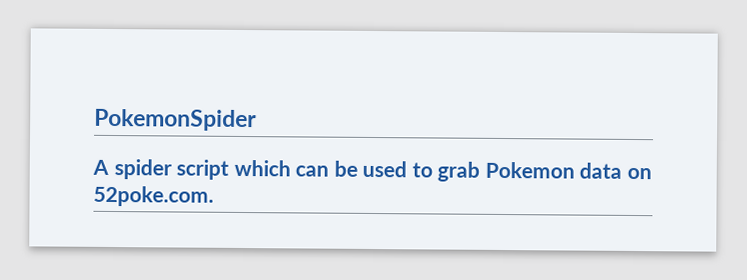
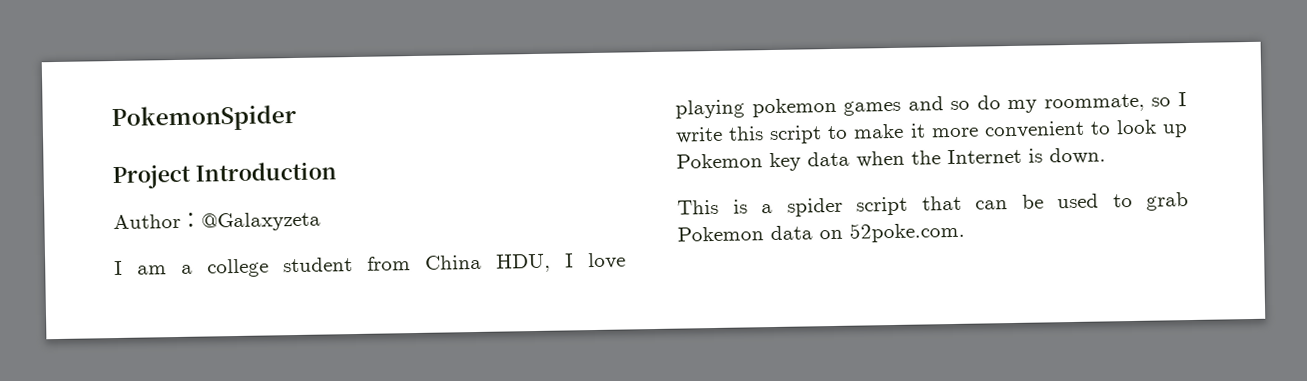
[92,159,109,175] A -> [112,161,337,190] [113,211,321,232] [114,252,626,278] [675,92,1187,119] [675,119,1188,145] [676,147,1106,172] [677,199,773,215] Project Introduction // Author：@Galaxyzeta // I am a college student from China HDU, I love playing pokemon games and so do my roommate, so I write this script to make it more convenient to look up Pokemon key data when the Internet is down. // This is a
[233,159,291,177] which -> [921,195,962,211] that

